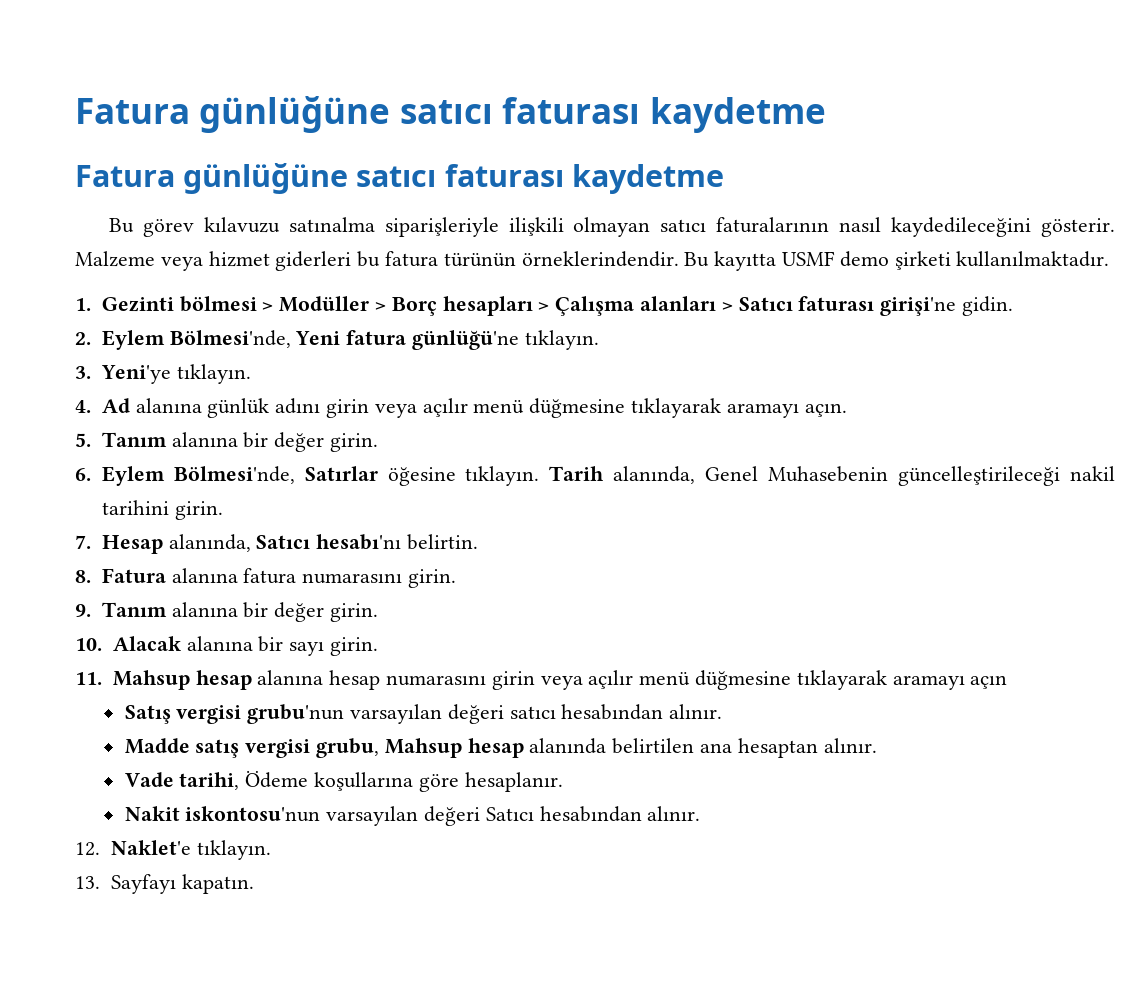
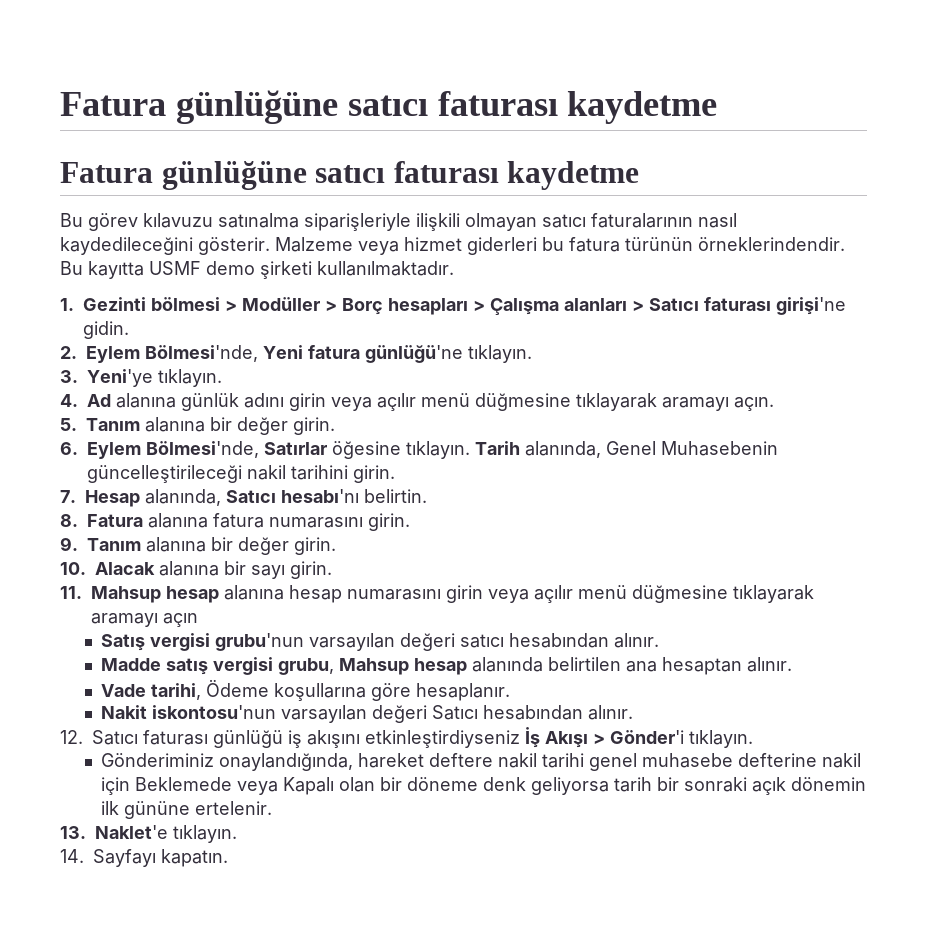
(100, 849) none -> [92,727,753,748] [100,753,861,771] [100,777,866,795] [100,801,272,819] [60,826,86,839] Satıcı faturası günlüğü iş akışını etkinleştirdiyseniz İş Akışı > Gönder'i tıklayın. // Gönderiminiz onaylandığında, hareket deftere nakil tarihi genel muhasebe defterine nakil için Beklemede veya Kapalı olan bir döneme denk geliyorsa tarih bir sonraki açık dönemin ilk gününe ertelenir. // 13.
[75,876,100,889] 13. -> [60,849,84,863] 14.

